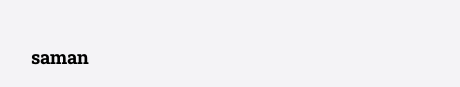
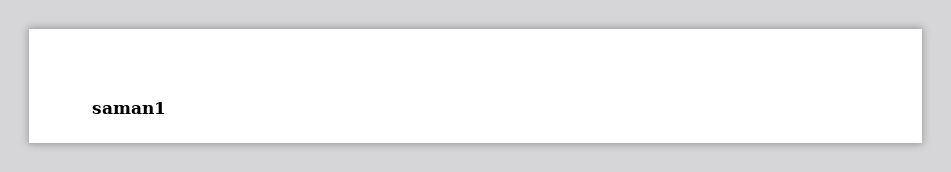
[31,54,89,65] saman -> [92,102,166,114] saman1

